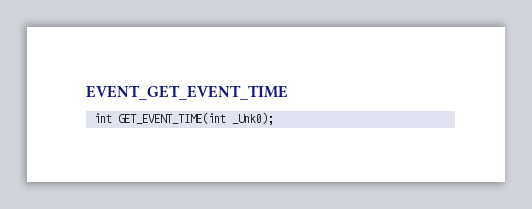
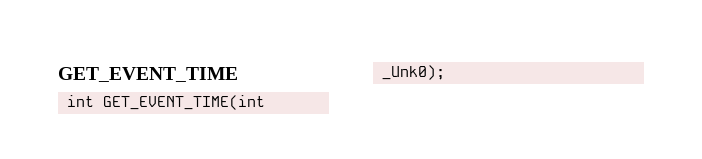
[86,85,288,100] EVENT_GET_EVENT_TIME -> [58,67,238,82] GET_EVENT_TIME

